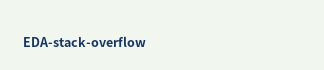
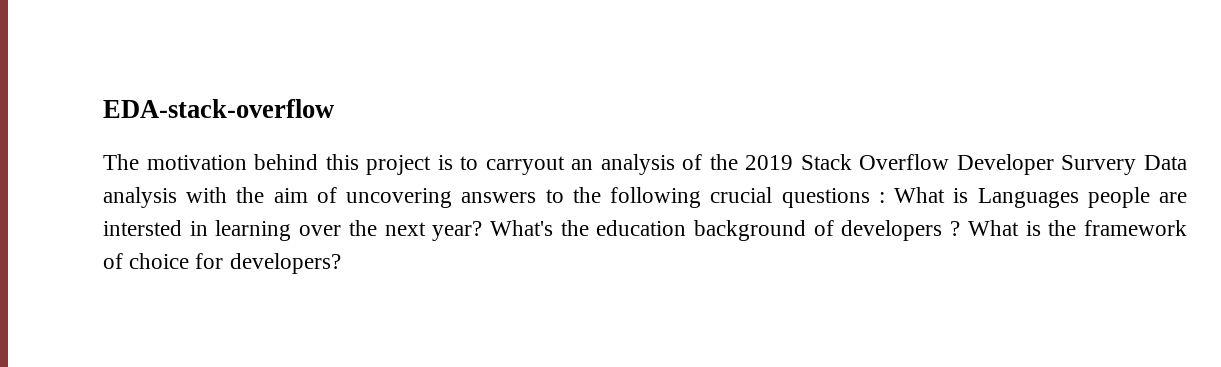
(146, 41) none -> [103,154,1187,175] [103,187,1188,208] [103,220,1188,241] [103,253,341,274] // The motivation behind this project is to carryout an analysis of the 2019 Stack Overflow Developer Survery Data analysis with the aim of uncovering answers to the following crucial questions : What is Languages people are intersted in learning over the next year? What's the education background of developers ? What is the framework of choice for developers?

